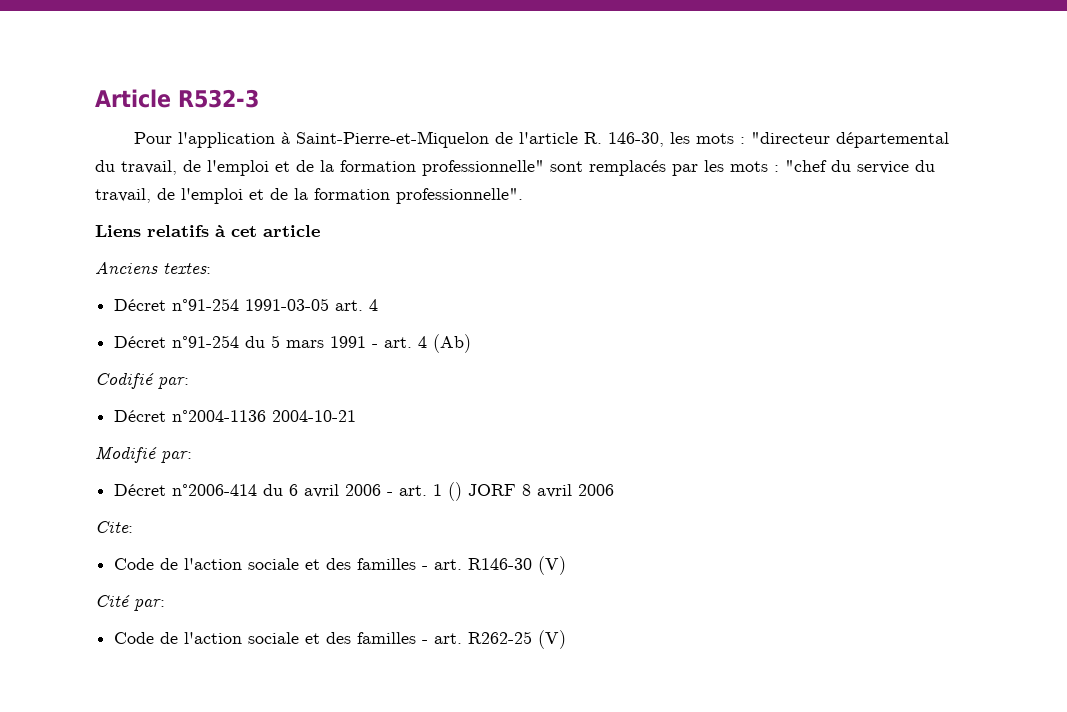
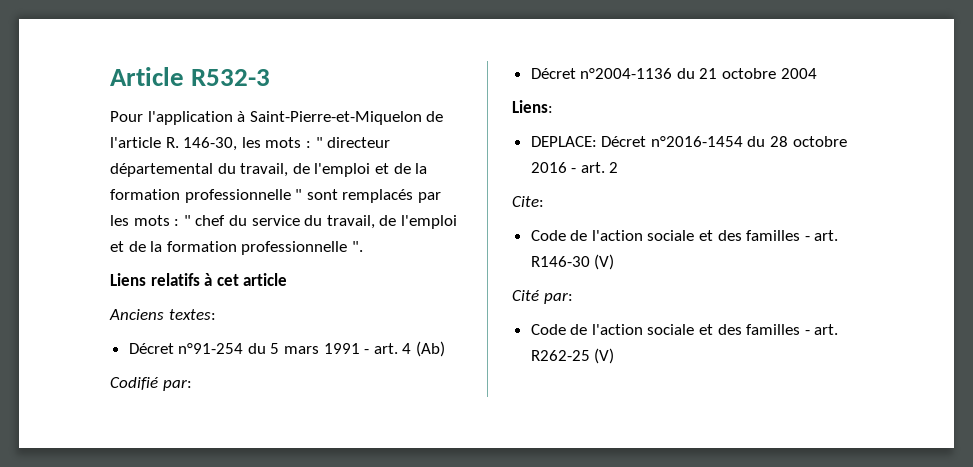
[751,132,831,144] "directeur -> [315,137,391,148] " directeur
[422,160,544,176] professionnelle" -> [184,189,303,203] professionnelle "
[785,160,827,172] "chef -> [183,215,226,226] " chef
[396,188,523,204] professionnelle". -> [241,241,363,255] professionnelle ".
[114,298,379,311] // Décret n°91-254 1991-03-05 art. 4 -> (216, 314) none
[272,410,357,422] [95,446,192,463] [114,482,615,501] 2004-10-21 // Modifié par: // Décret n°2006-414 du 6 avril 2006 - art. 1 () JORF 8 avril 2006 -> [676,68,817,79] [512,100,553,113] [530,136,847,147] [530,162,619,173] du 21 octobre 2004 // Liens: // DEPLACE: Décret n°2016-1454 du 28 octobre 2016 - art. 2

